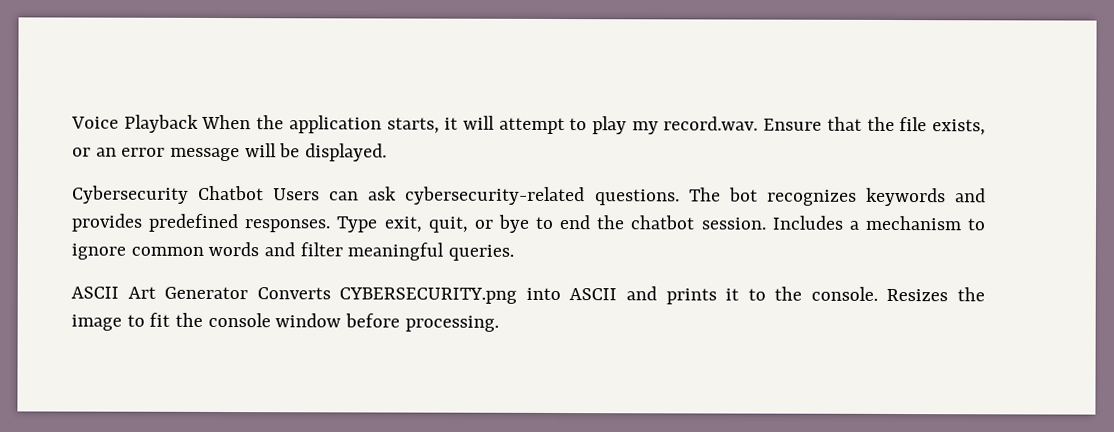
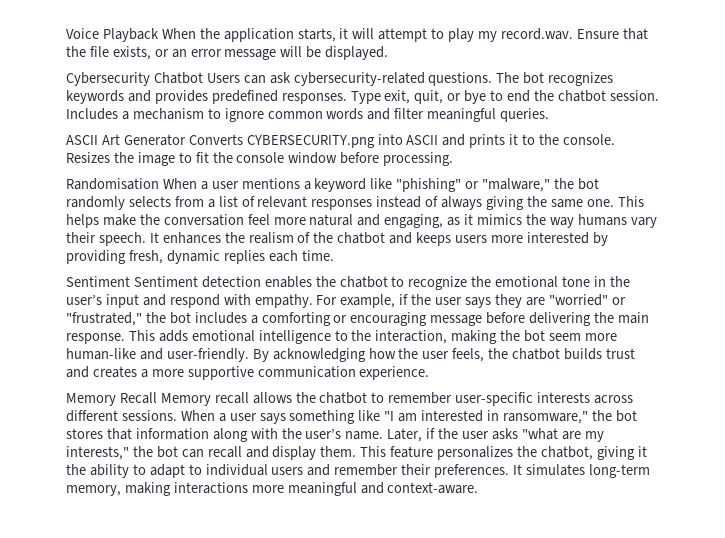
(499, 323) none -> [66,178,599,192] [66,196,644,210] [66,214,657,228] [66,232,608,246] [66,250,334,264] [66,276,630,290] [66,294,626,308] [66,312,649,326] [66,330,617,344] [66,348,635,362] [66,366,430,380] [66,392,634,406] [66,410,637,424] [66,428,604,442] [66,446,647,460] [66,464,650,478] [66,482,479,496] // Randomisation When a user mentions a keyword like "phishing" or "malware," the bot randomly selects from a list of relevant responses instead of always giving the same one. This helps make the conversation feel more natural and engaging, as it mimics the way humans vary their speech. It enhances the realism of the chatbot and keeps users more interested by providing fresh, dynamic replies each time. // Sentiment Sentiment detection enables the chatbot to recognize the emotional tone in the user’s input and respond with empathy. For example, if the user says they are "worried" or "frustrated," the bot includes a comforting or encouraging message before delivering the main response. This adds emotional intelligence to the interaction, making the bot seem more human-like and user-friendly. By acknowledging how the user feels, the chatbot builds trust and creates a more supportive communication experience. // Memory Recall Memory recall allows the chatbot to remember user-specific interests across different sessions. When a user says something like "I am interested in ransomware," the bot stores that information along with the user’s name. Later, if the user asks "what are my interests," the bot can recall and display them. This feature personalizes the chatbot, giving it the ability to adapt to individual users and remember their preferences. It simulates long-term memory, making interactions more meaningful and context-aware.

